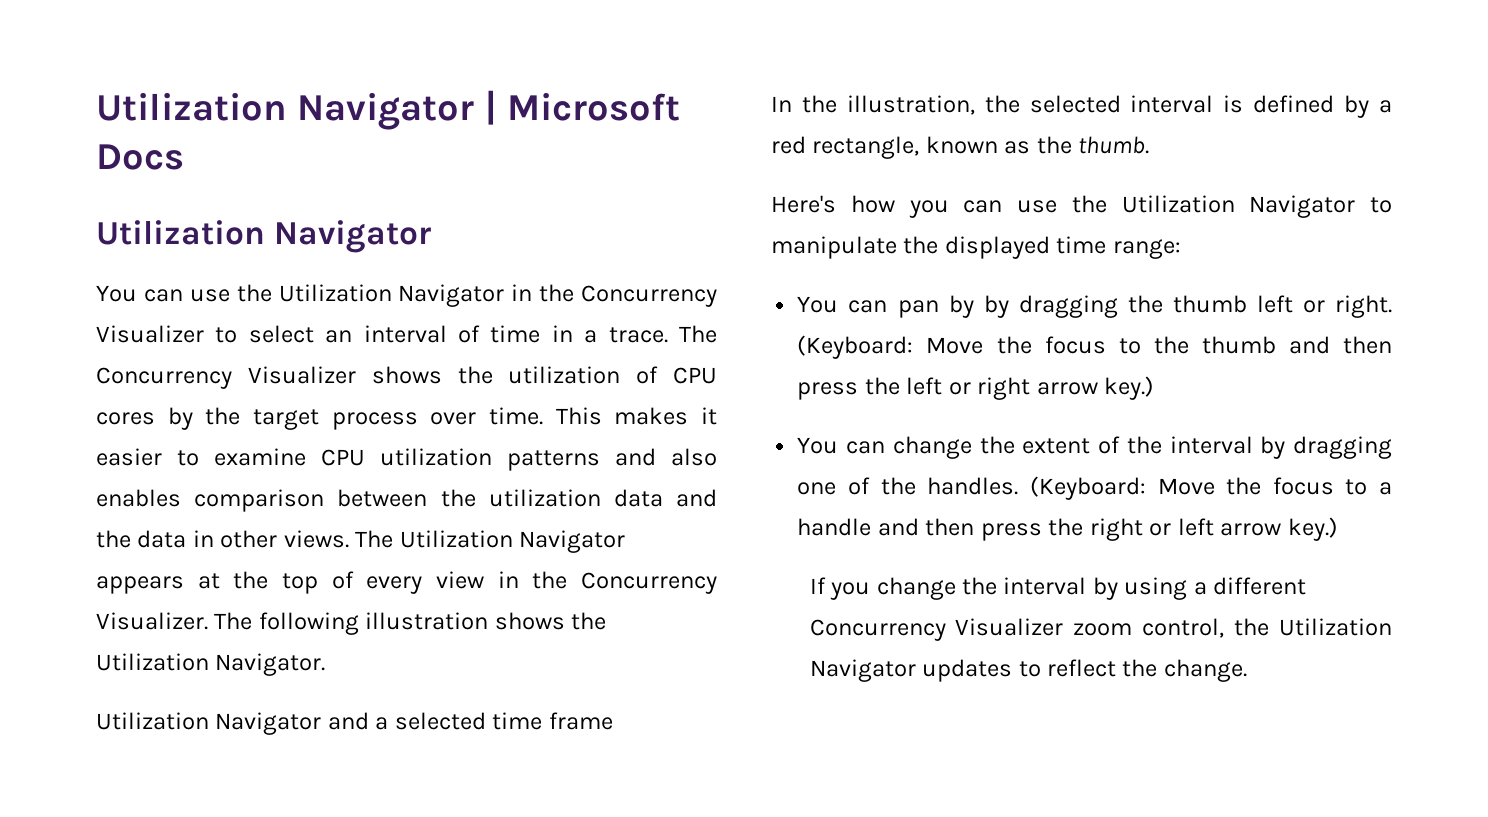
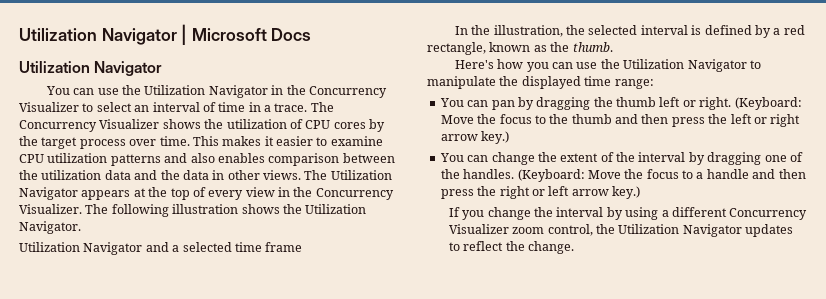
[983,295,1009,318] by -> (534, 103) none

